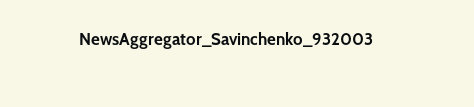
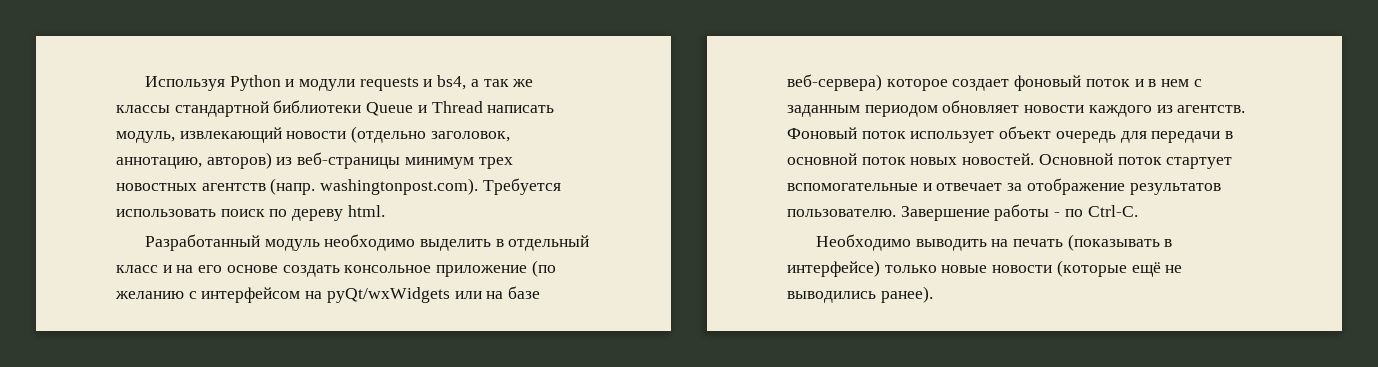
[79,32,373,49] NewsAggregator_Savinchenko_932003 -> [144,75,534,91] [116,100,555,117] [116,126,510,143] [116,152,513,169] [116,178,561,195] [116,205,385,221] [144,234,590,251] [116,260,556,277] [115,286,541,303] [787,74,1202,91] [787,100,1246,117] [787,126,1234,143] [787,153,1233,169] [787,178,1221,195] [787,204,1138,221] [815,234,1173,251] [787,260,1183,277] [787,286,933,303] Используя Python и модули requests и bs4, а так же классы стандартной библиотеки Queue и Thread написать модуль, извлекающий новости (отдельно заголовок, аннотацию, авторов) из веб-страницы минимум трех новостных агентств (напр. washingtonpost.com). Требуется использовать поиск по дереву html. // Разработанный модуль необходимо выделить в отдельный класс и на его основе создать консольное приложение (по желанию с интерфейсом на pyQt/wxWidgets или на базе веб-сервера) которое создает фоновый поток и в нем с заданным периодом обновляет новости каждого из агентств. Фоновый поток использует объект очередь для передачи в основной поток новых новостей. Основной поток стартует вспомогательные и отвечает за отображение результатов пользователю. Завершение работы - по Ctrl-C. // Необходимо выводить на печать (показывать в интерфейсе) только новые новости (которые ещё не выводились ранее).

